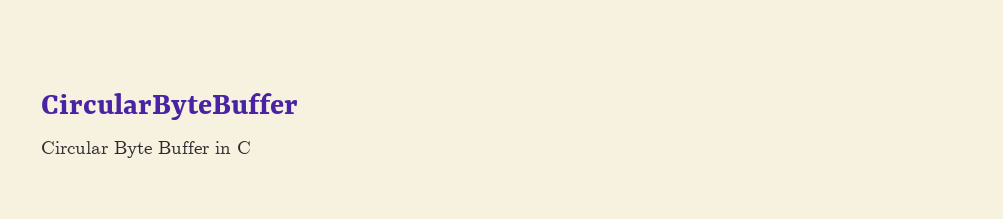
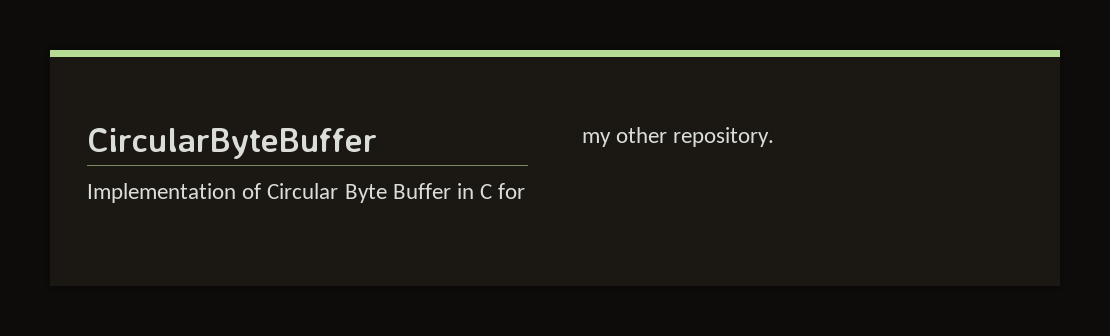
(298, 106) none -> [87,183,262,203] Implementation of
(251, 147) none -> [498,183,526,199] [582,127,775,147] for my other repository.

